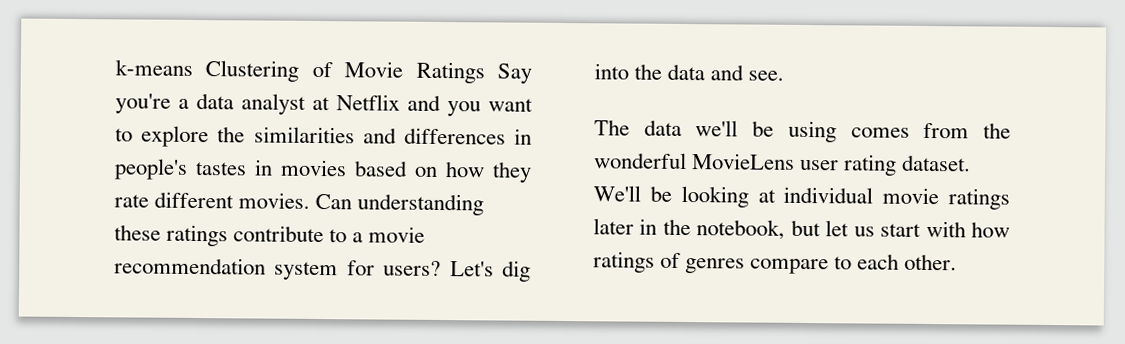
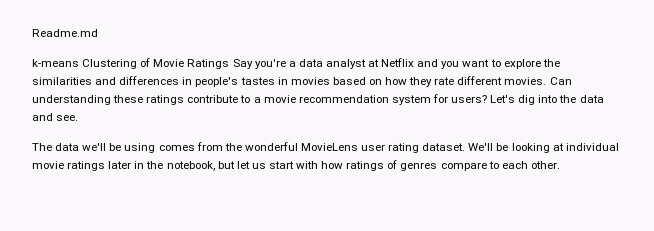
(115, 67) none -> [32,29,98,37] Readme.md //

